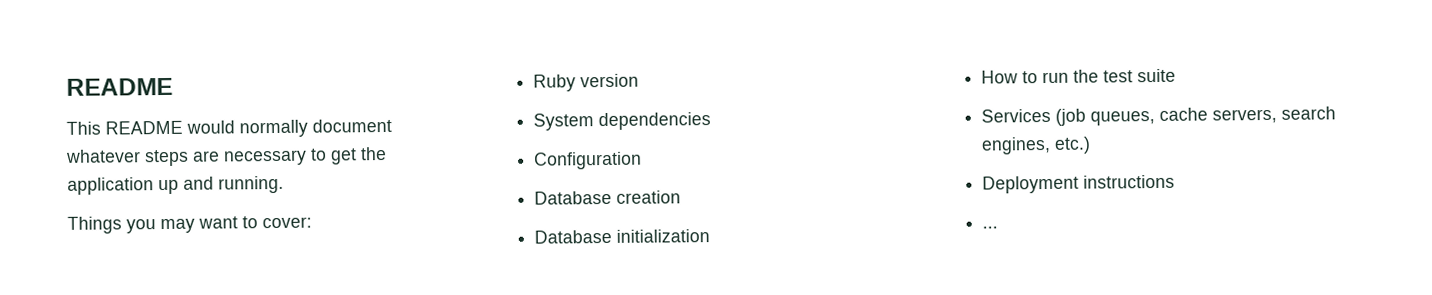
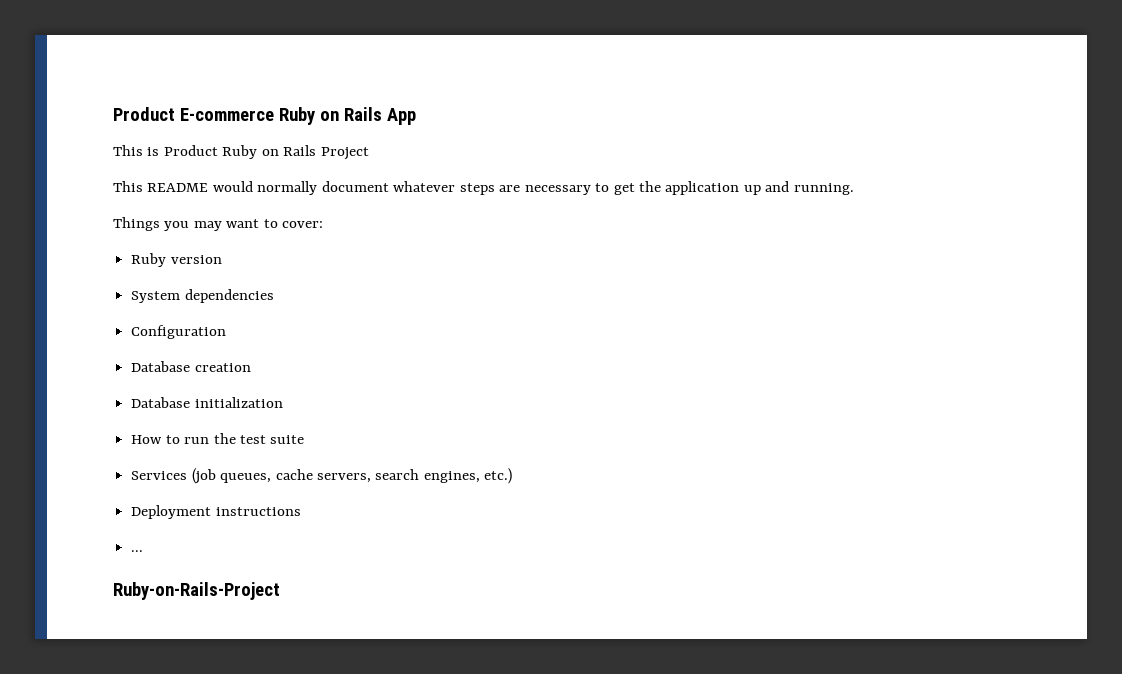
[66,77,173,96] README -> [113,107,416,125] [113,145,369,160] Product E-commerce Ruby on Rails App // This is Product Ruby on Rails Project
(999, 227) none -> [113,582,280,600] // Ruby-on-Rails-Project

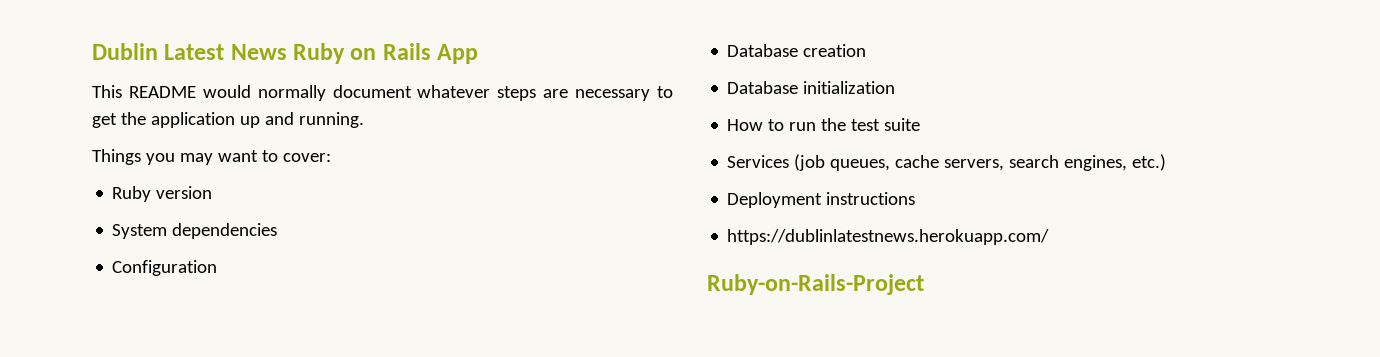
[113,107,274,121] Product E-commerce -> [92,43,287,60] Dublin Latest News
[113,145,369,160] // This is Product Ruby on Rails Project -> (479, 54) none
[131,550,144,552] ... -> [727,229,1050,245] https://dublinlatestnews.herokuapp.com/

